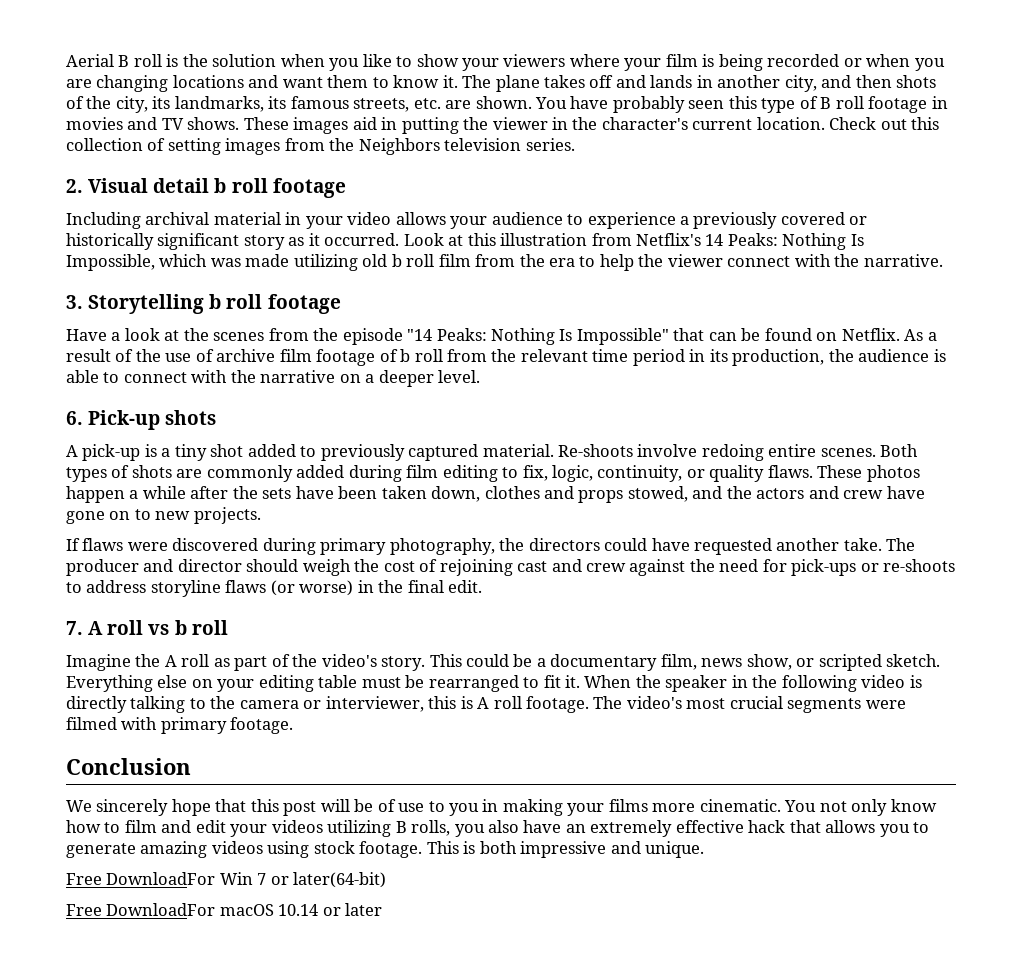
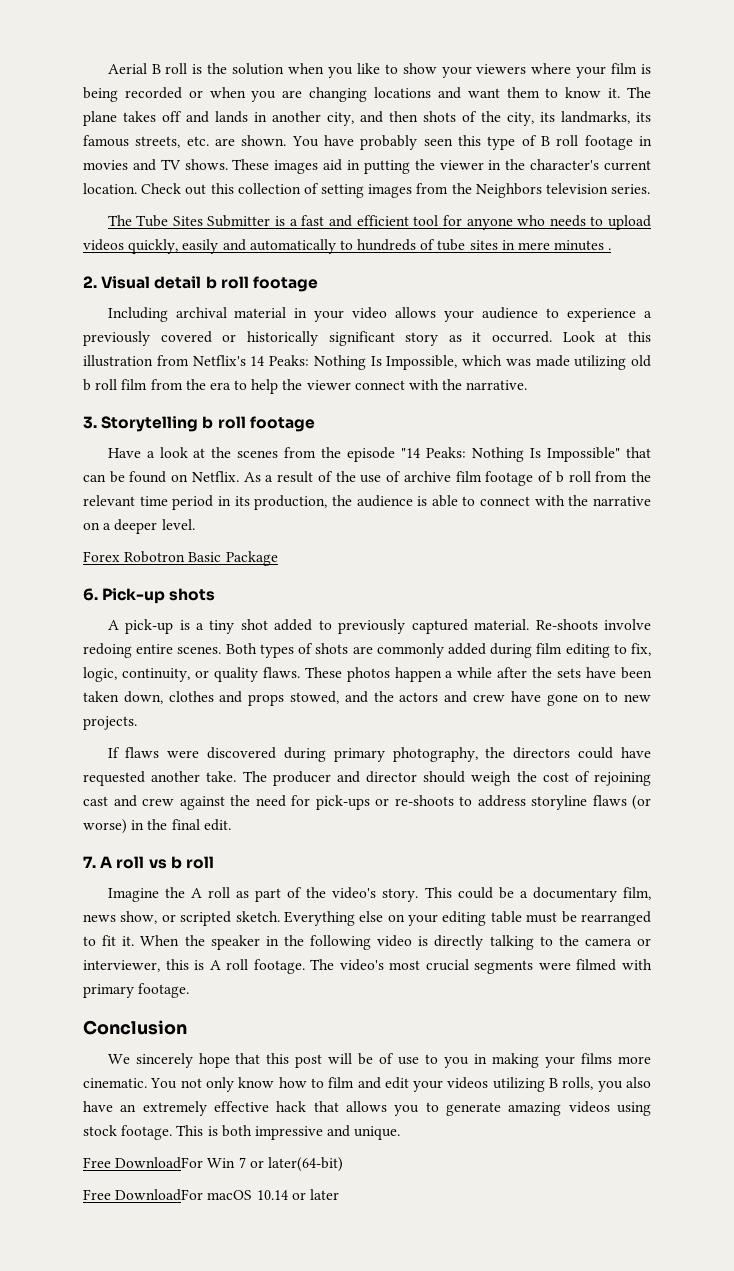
(575, 144) none -> [107,215,651,230] [83,239,612,254] // The Tube Sites Submitter is a fast and efficient tool for anyone who needs to upload videos quickly, easily and automatically to hundreds of tube sites in mere minutes .
(481, 376) none -> [83,551,278,566] // Forex Robotron Basic Package

